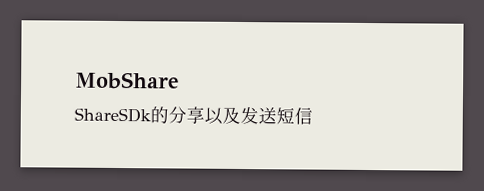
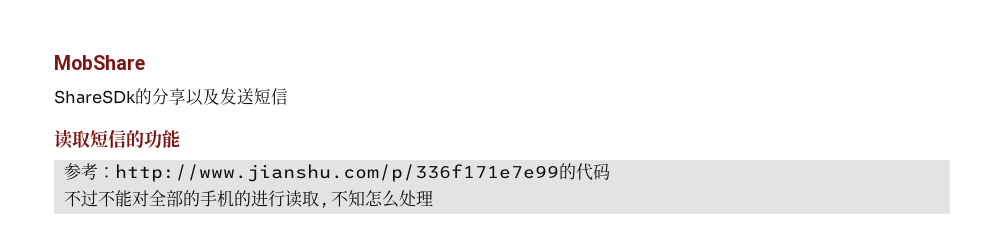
(313, 116) none -> [54,129,180,149] [63,163,610,182] [63,190,433,208] // 读取短信的功能 // 参考：http://www.jianshu.com/p/336f171e7e99的代码 // 不过不能对全部的手机的进行读取,不知怎么处理

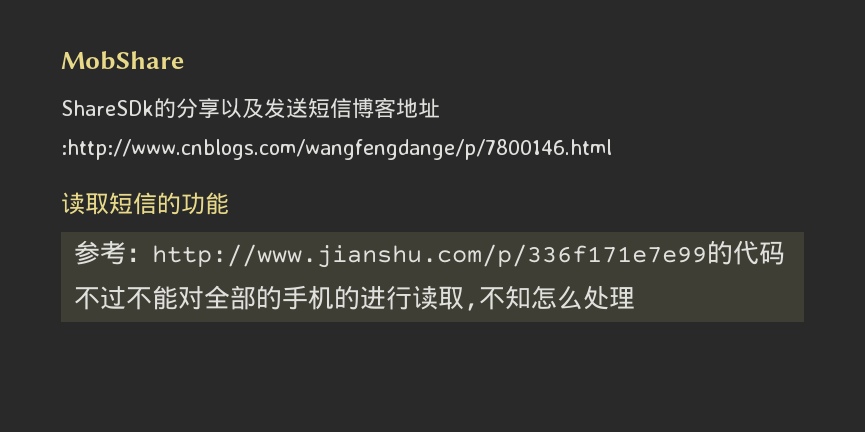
(288, 96) none -> [352,98,440,119] [61,139,612,160] 博客地址:http://www.cnblogs.com/wangfengdange/p/7800146.html

